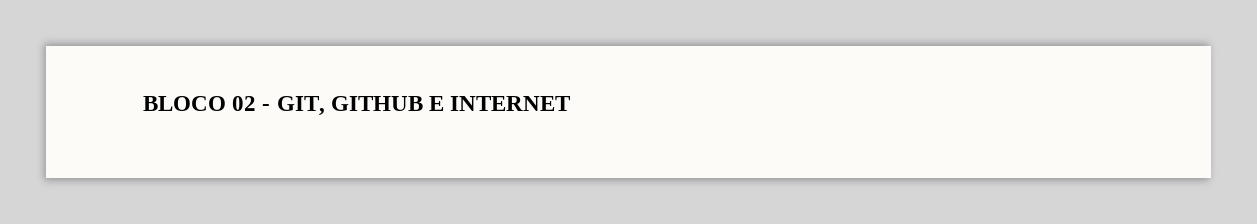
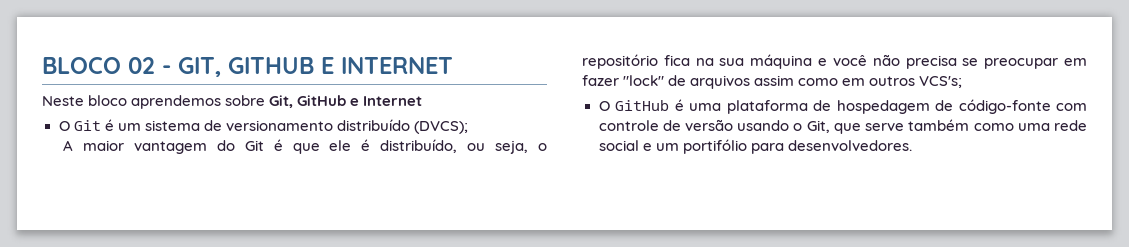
(571, 103) none -> [42,95,423,109] [58,119,468,134] [62,139,548,154] [582,54,1087,69] [582,75,963,89] [598,99,1087,114] [598,119,1087,134] [598,139,912,154] // Neste bloco aprendemos sobre Git, GitHub e Internet // O Git é um sistema de versionamento distribuído (DVCS); // A maior vantagem do Git é que ele é distribuído, ou seja, o repositório fica na sua máquina e você não precisa se preocupar em fazer "lock" de arquivos assim como em outros VCS's; // O GitHub é uma plataforma de hospedagem de código-fonte com controle de versão usando o Git, que serve também como uma rede social e um portifólio para desenvolvedores.

